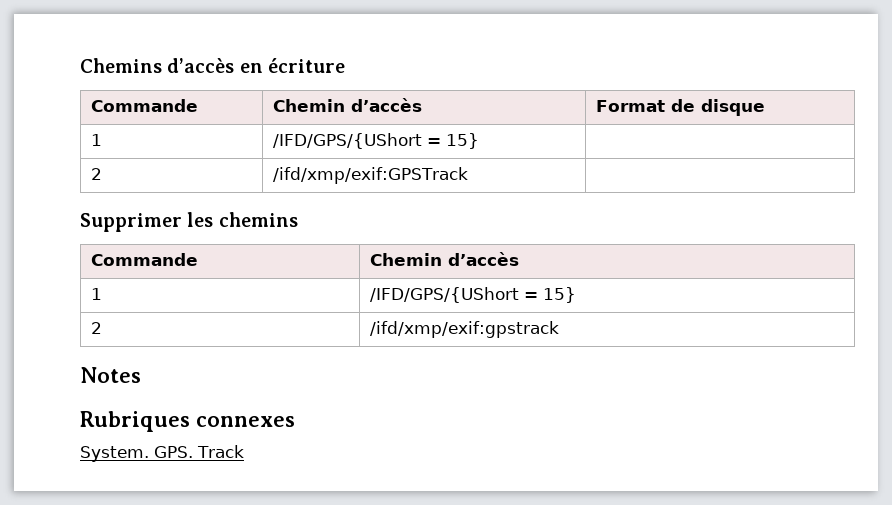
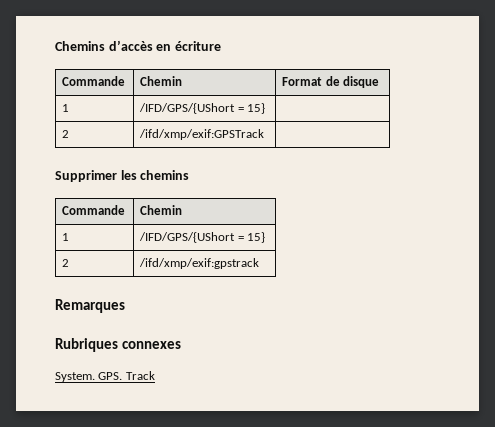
[351,98,423,112] d’accès -> (183, 81) none
[448,252,520,266] d’accès -> (183, 210) none
[80,367,141,383] Notes -> [55,299,125,313] Remarques

